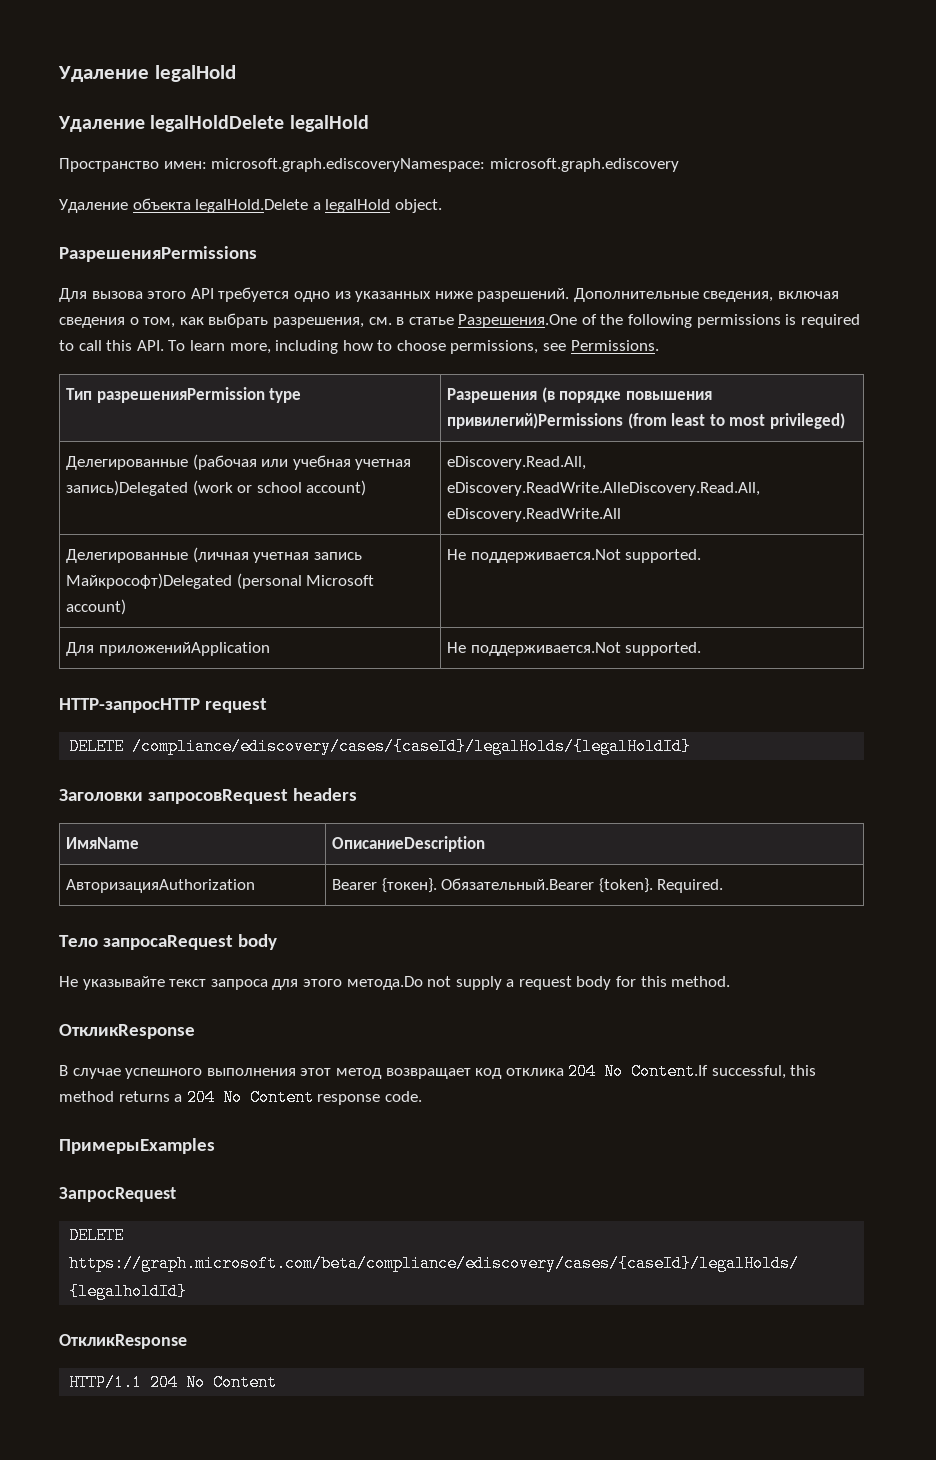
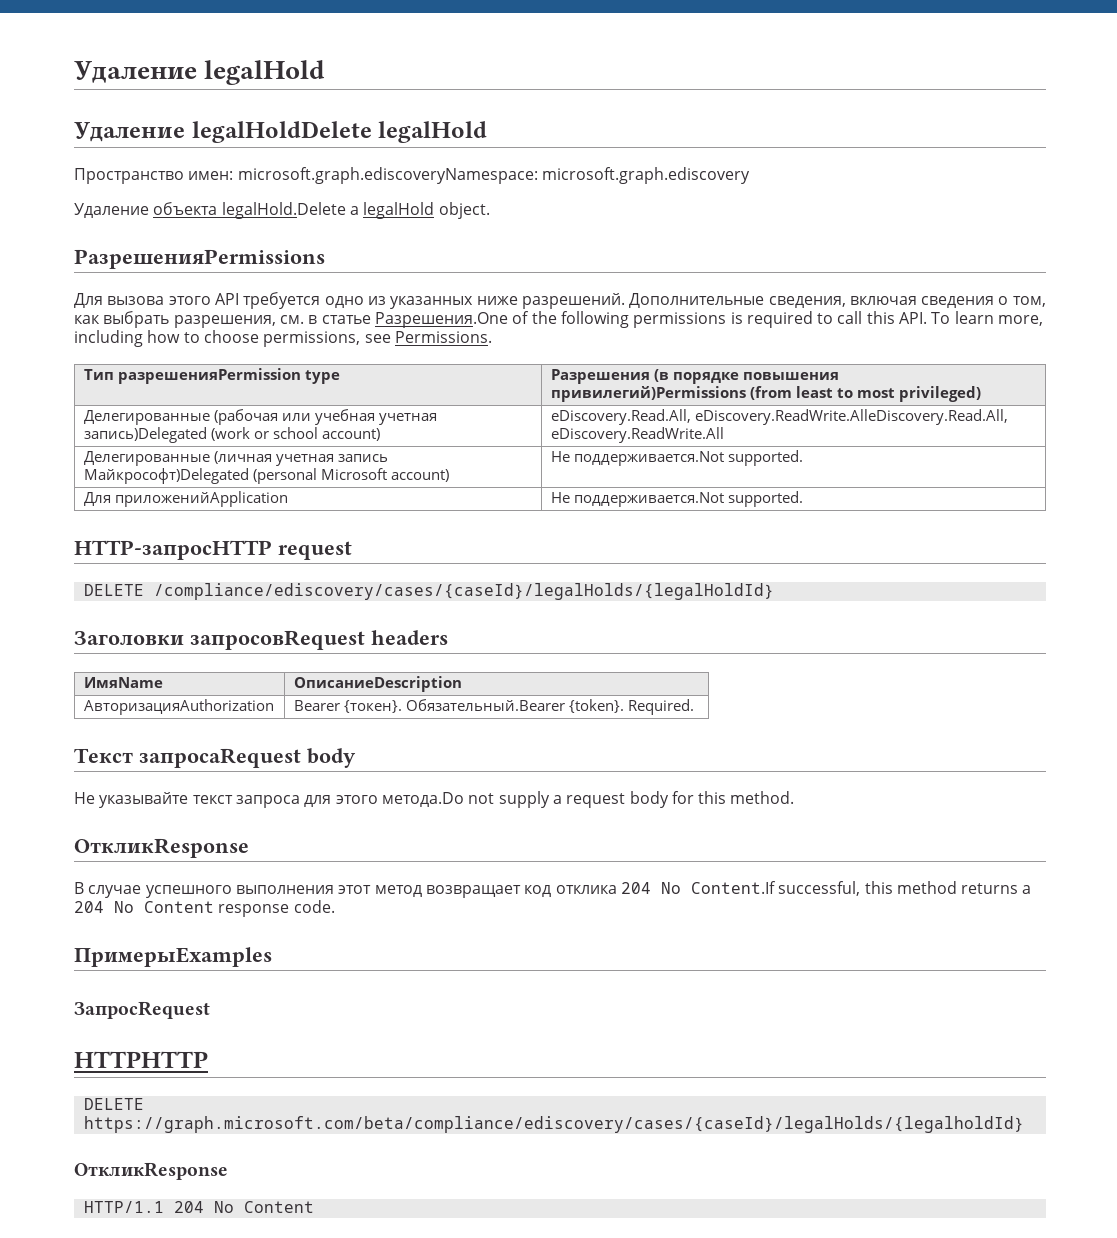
[59,935,98,947] Тело -> [74,748,133,763] Текст
(176, 1194) none -> [74,1051,208,1068] // HTTPHTTP

